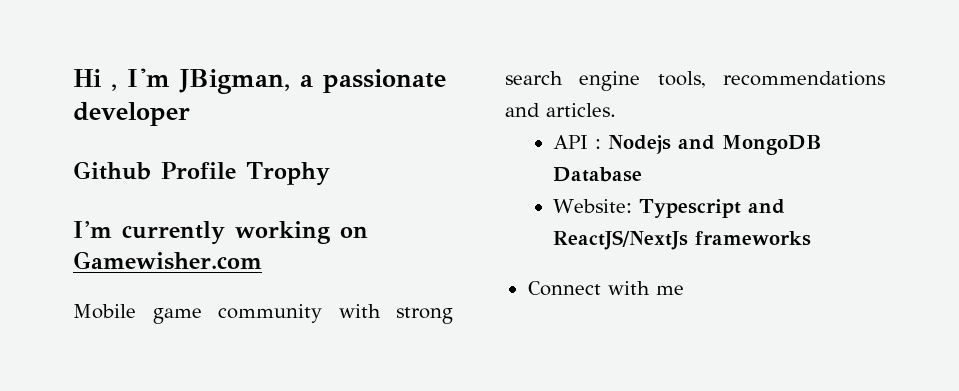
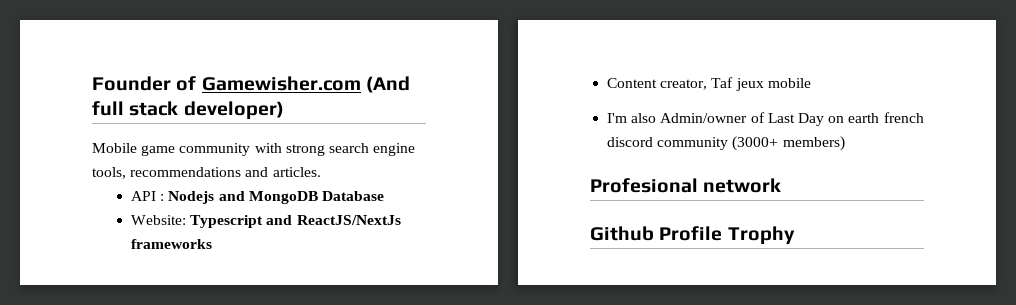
[73,68,446,94] [73,102,190,126] [73,161,330,186] [73,221,368,245] [73,251,262,270] Hi , I'm JBigman, a passionate developer // Github Profile Trophy // I’m currently working on Gamewisher.com -> [92,76,410,93] [92,101,284,120] Founder of Gamewisher.com (And full stack developer)
[527,281,684,296] Connect with me -> [607,77,811,91] [607,112,924,126] [607,136,845,151] [590,178,782,193] [590,226,795,245] Content creator, Taf jeux mobile // I'm also Admin/owner of Last Day on earth french discord community (3000+ members) // Profesional network // Github Profile Trophy

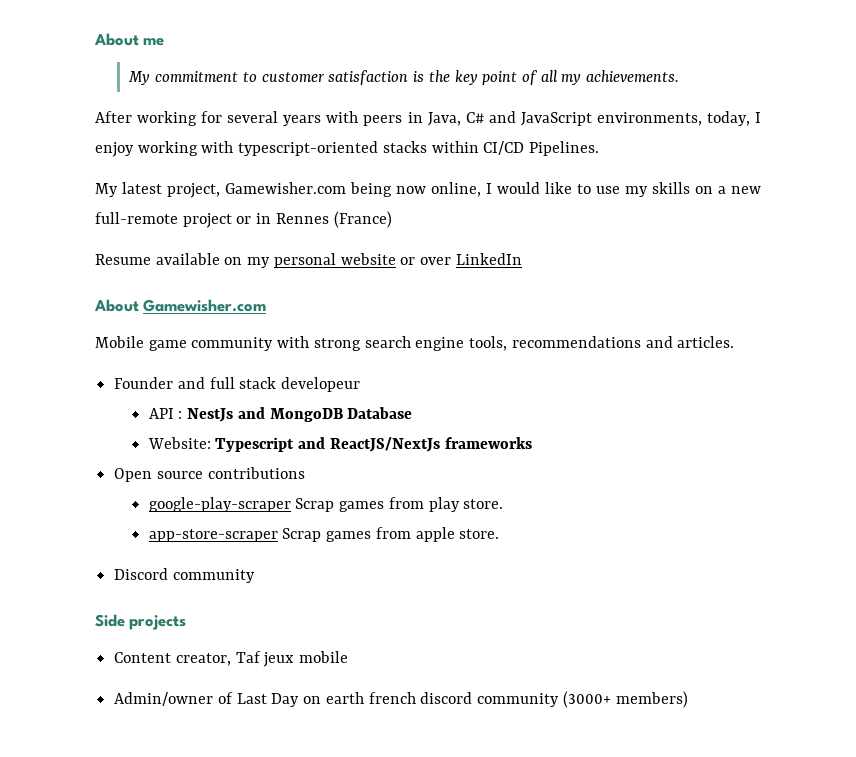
[92,76,410,93] [92,101,284,120] Founder of Gamewisher.com (And full stack developer) -> [94,33,165,46] [128,70,680,85] [95,111,761,126] [95,141,600,157] [95,182,761,198] [95,211,392,228] [95,253,522,268] [94,299,267,312] About me // My commitment to customer satisfaction is the key point of all my achievements. // After working for several years with peers in Java, C# and JavaScript environments, today, I enjoy working with typescript-oriented stacks within CI/CD Pipelines. // My latest project, Gamewisher.com being now online, I would like to use my skills on a new full-remote project or in Rennes (France) // Resume available on my personal website or over LinkedIn // About Gamewisher.com
(321, 172) none -> [114,377,361,392] // Founder and full stack developeur
[168,191,215,204] Nodejs -> [187,408,234,422] NestJs
(213, 244) none -> [114,467,305,482] [148,497,504,512] [148,527,500,542] [114,568,255,583] [95,614,187,630] // Open source contributions // google-play-scraper Scrap games from play store. // app-store-scraper Scrap games from apple store. // Discord community // Side projects
[607,113,657,123] I'm also -> (349, 657) none
[590,178,782,193] [590,226,795,245] // Profesional network // Github Profile Trophy -> (688, 699) none

